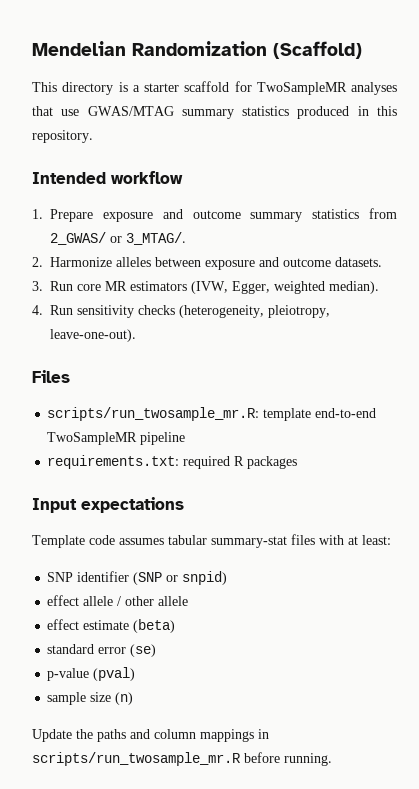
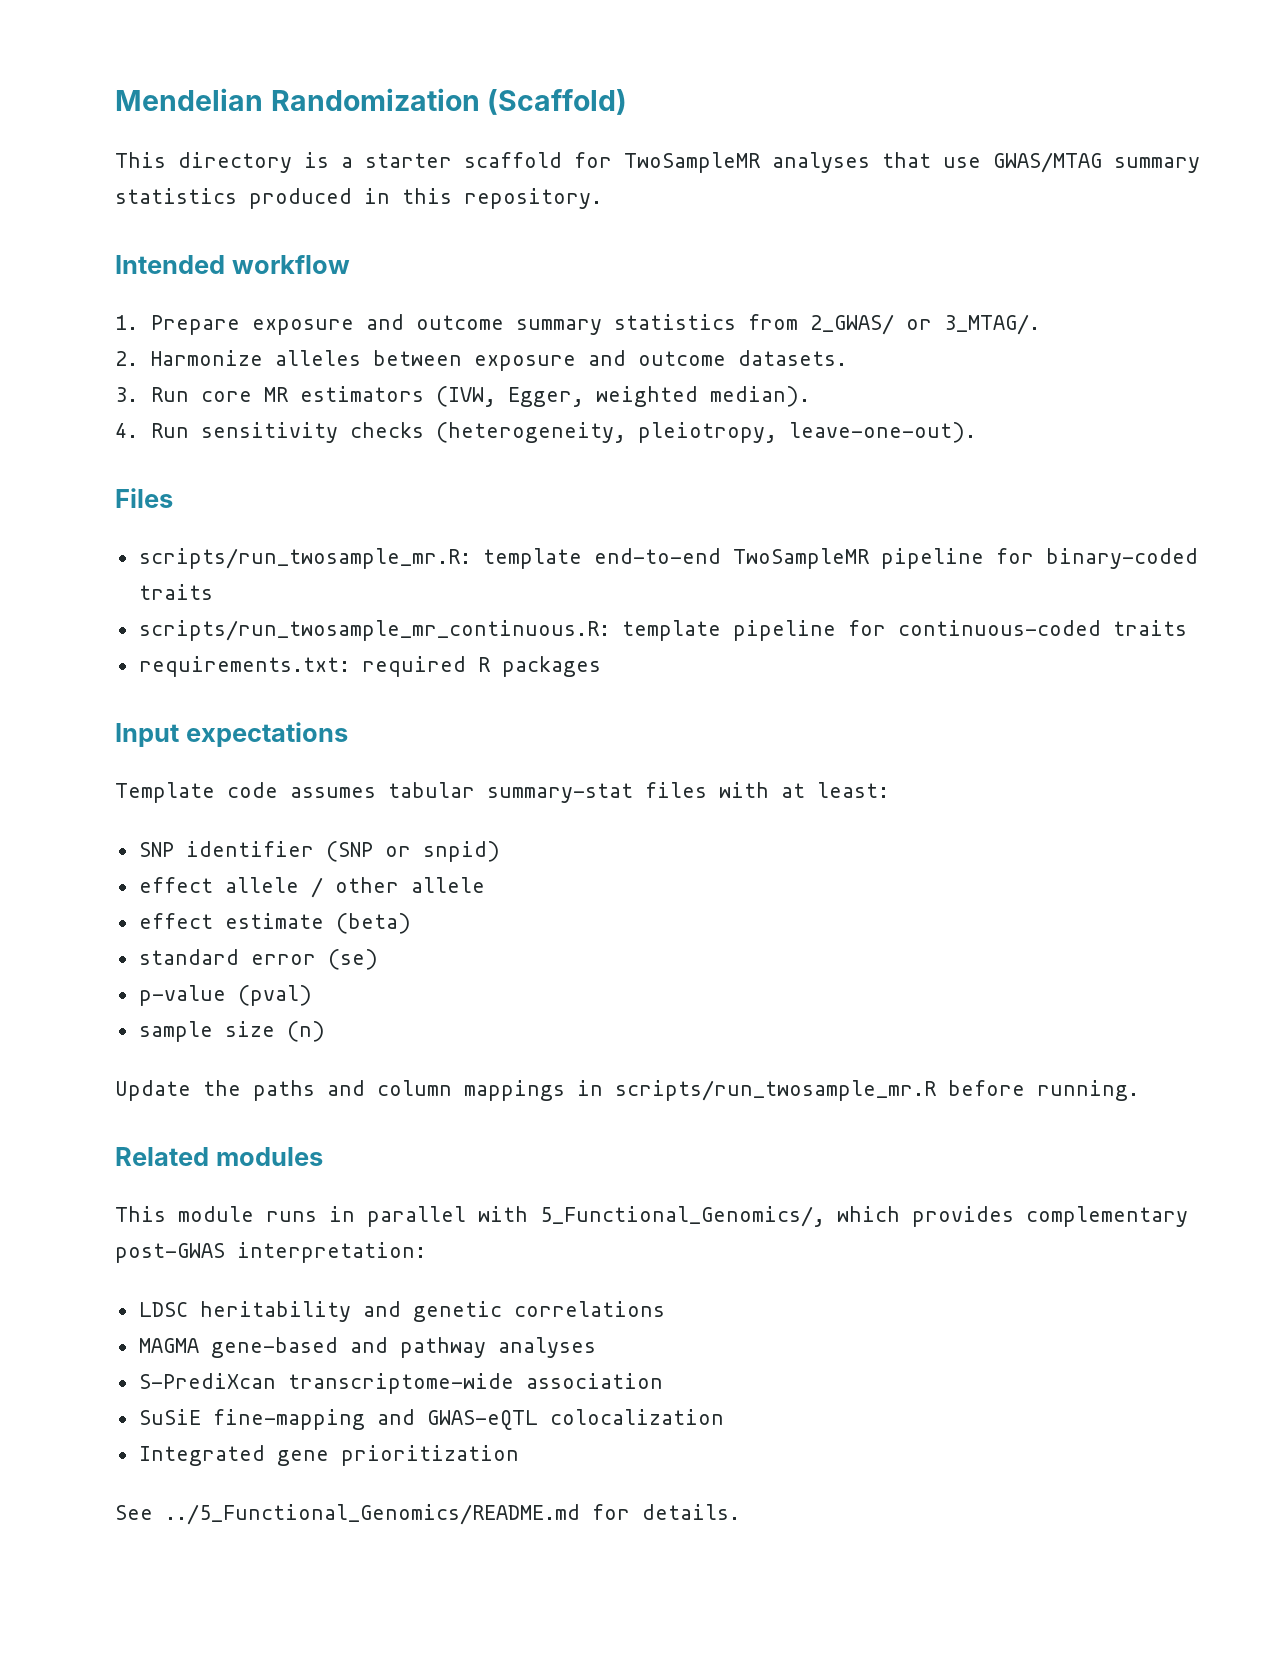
(186, 438) none -> [995,548,1198,569] [138,584,213,600] [138,620,1187,641] for binary-coded traits // scripts/run_twosample_mr_continuous.R: template pipeline for continuous-coded traits
(332, 759) none -> [115,1147,323,1166] [115,1206,1188,1227] [115,1242,426,1263] [138,1301,665,1322] [138,1337,596,1358] [138,1373,663,1394] [138,1409,724,1430] [138,1445,519,1466] [115,1504,740,1525] // Related modules // This module runs in parallel with 5_Functional_Genomics/, which provides complementary post-GWAS interpretation: // LDSC heritability and genetic correlations // MAGMA gene-based and pathway analyses // S-PrediXcan transcriptome-wide association // SuSiE fine-mapping and GWAS-eQTL colocalization // Integrated gene prioritization // See ../5_Functional_Genomics/README.md for details.

